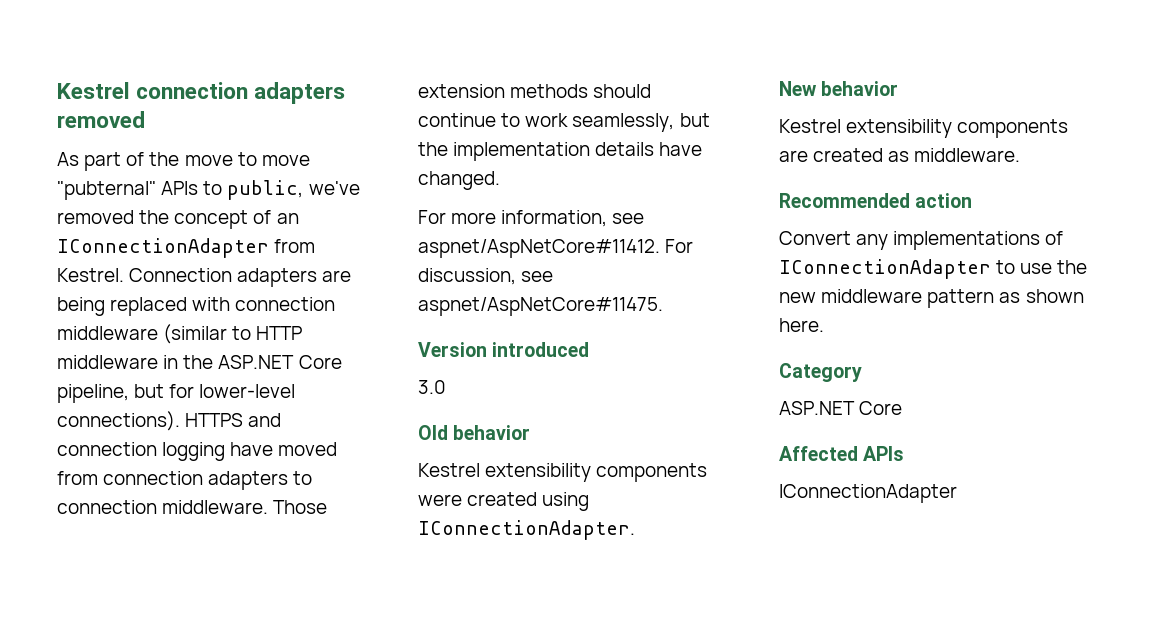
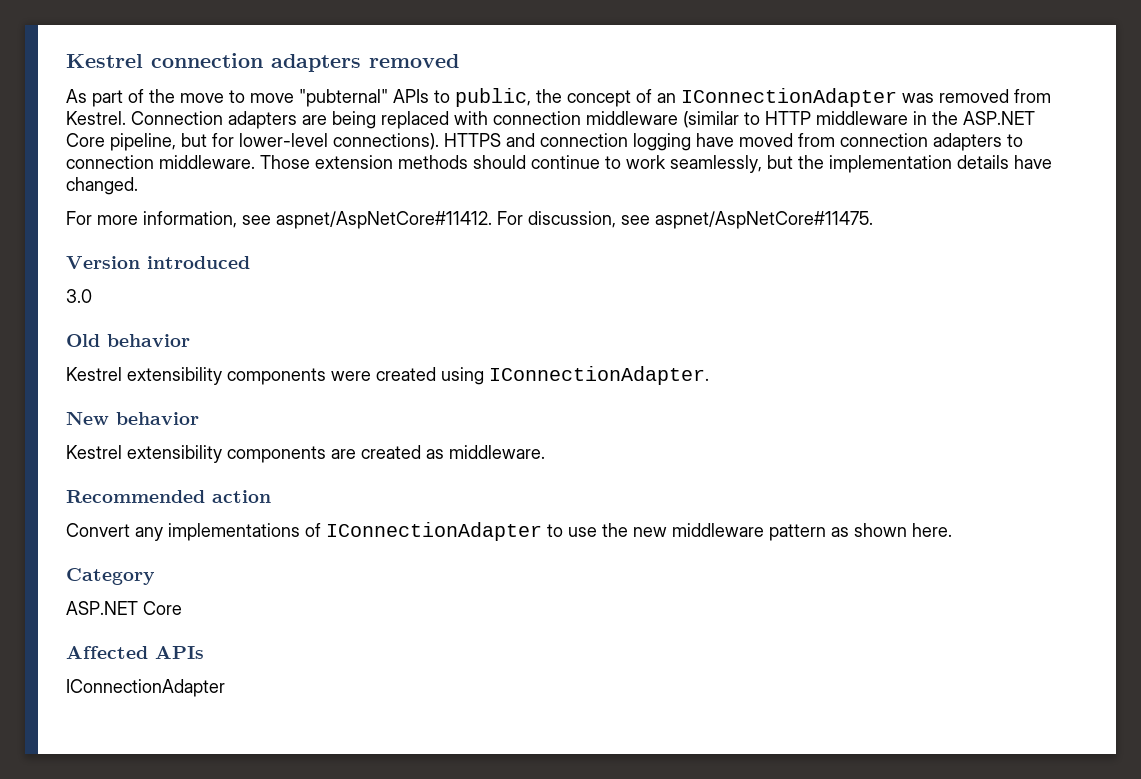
[308,181,360,195] [57,210,134,224] we've removed -> (531, 97) none
(269, 248) none -> [902,89,1009,103] was removed

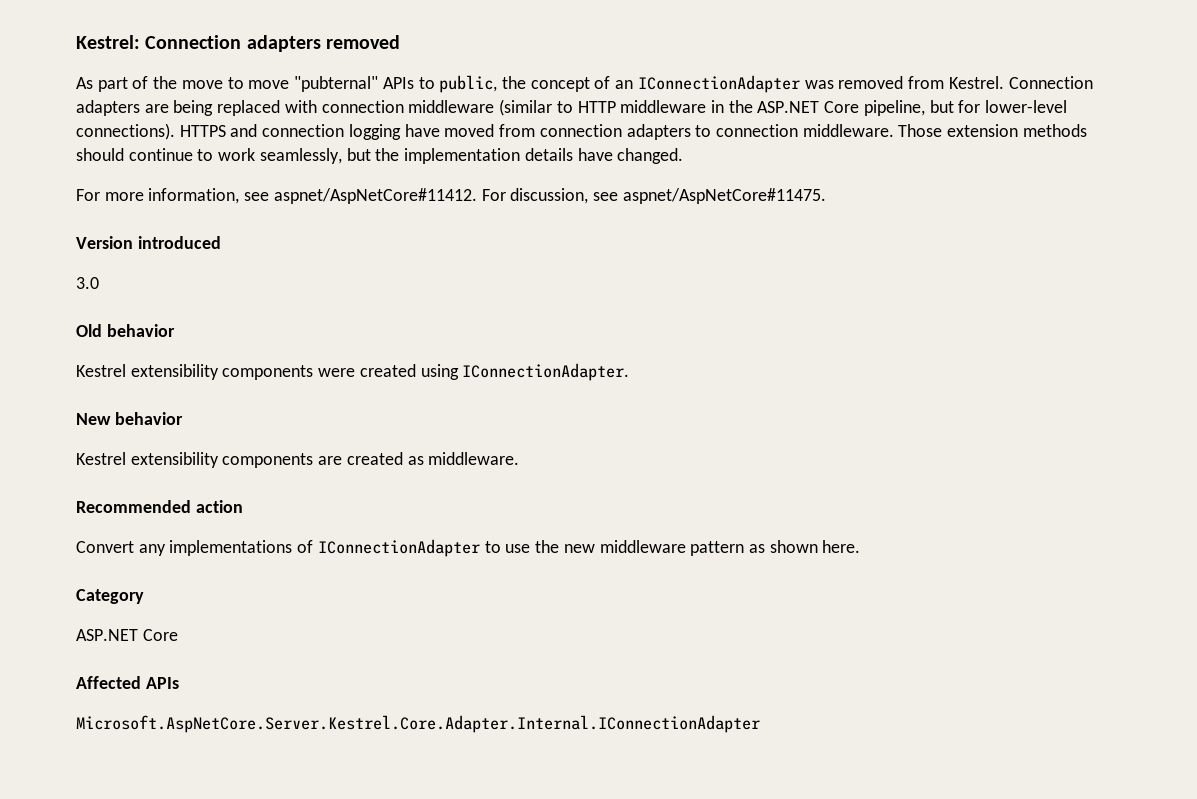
[66,53,263,68] Kestrel connection -> [76,35,242,49] Kestrel: Connection
[66,679,225,697] IConnectionAdapter -> [76,715,760,733] Microsoft.AspNetCore.Server.Kestrel.Core.Adapter.Internal.IConnectionAdapter

